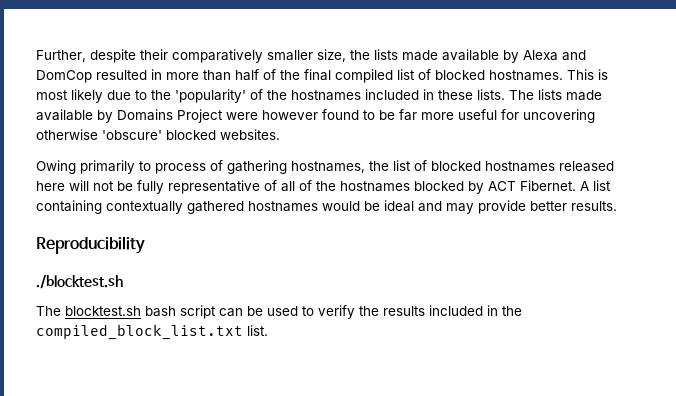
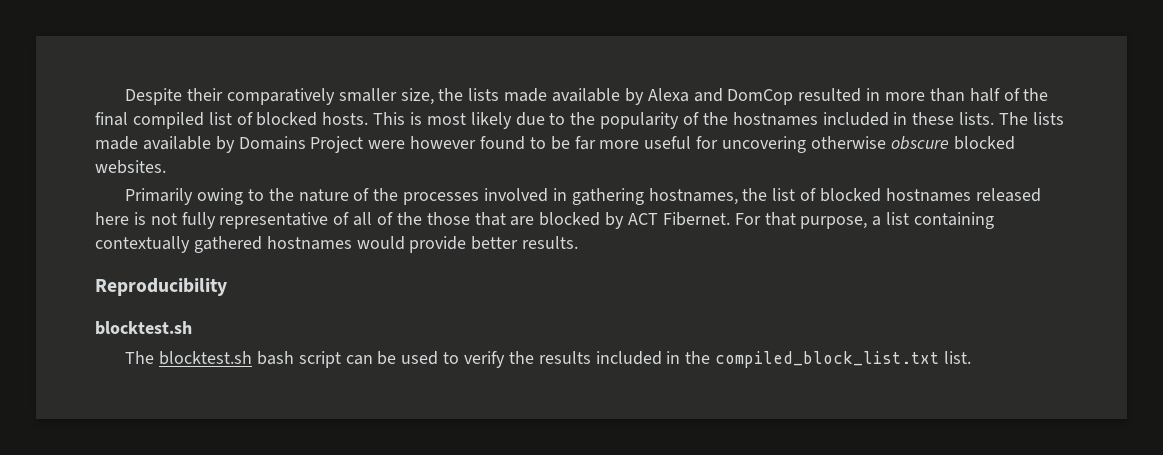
[36,49,136,63] Further, despite -> [125,88,183,105] Despite
[489,70,563,81] hostnames. -> [322,112,369,125] hosts.
[175,89,246,103] 'popularity' -> [600,112,680,129] popularity
[102,130,162,140] 'obscure' -> [890,136,949,150] obscure
[36,160,223,174] Owing primarily to process of -> [125,188,567,205] Primarily owing to the nature of the processes involved in
[69,180,133,191] will not be -> [133,212,177,225] is not
[340,181,410,192] hostnames -> [426,212,535,226] those that are
[580,181,589,191] A -> [734,212,882,229] For that purpose, a
[364,200,474,214] be ideal and may -> (405, 243) none
[36,274,123,289] ./blocktest.sh -> [95,321,192,335] blocktest.sh

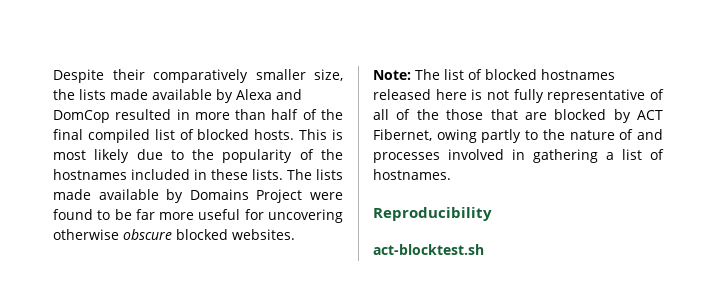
[410,136,477,149] however -> (343, 196) none
[125,188,768,205] Primarily owing to the nature of the processes involved in gathering hostnames, the -> [373,69,440,80] Note: The
[662,212,995,229] [95,236,579,253] [95,278,227,296] [95,321,192,335] [125,351,971,368] Fibernet. For that purpose, a list containing contextually gathered hostnames would provide better results. // Reproducibility // blocktest.sh // The blocktest.sh bash script can be used to verify the results included in the compiled_block_list.txt list. -> [373,129,663,143] [373,149,664,163] [373,169,451,180] [373,207,492,221] [373,244,484,255] Fibernet, owing partly to the nature of and processes involved in gathering a list of hostnames. // Reproducibility // act-blocktest.sh

